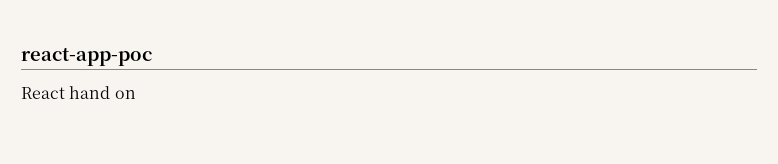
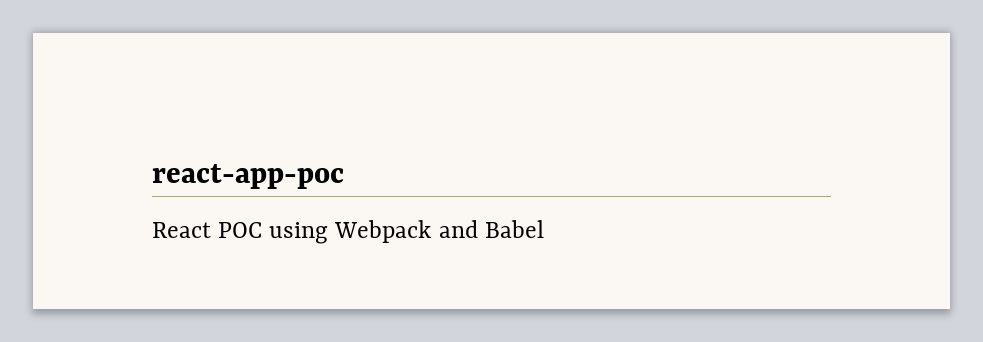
[69,86,136,99] hand on -> [218,220,544,244] POC using Webpack and Babel

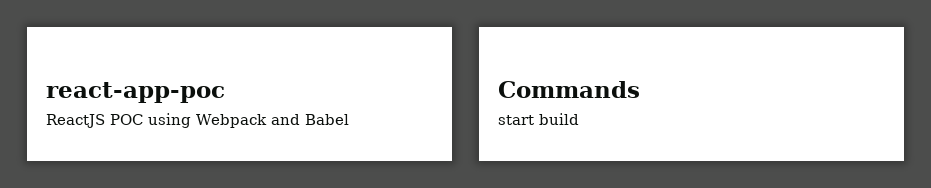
[152,222,211,238] React -> [46,114,105,128] ReactJS
(544, 229) none -> [498,81,640,98] [498,113,579,125] // Commands // start build

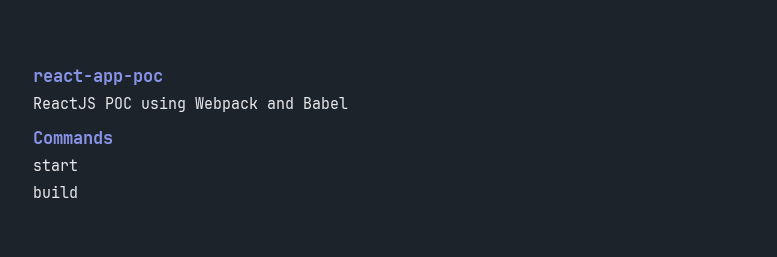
(534, 120) none -> (78, 165) //

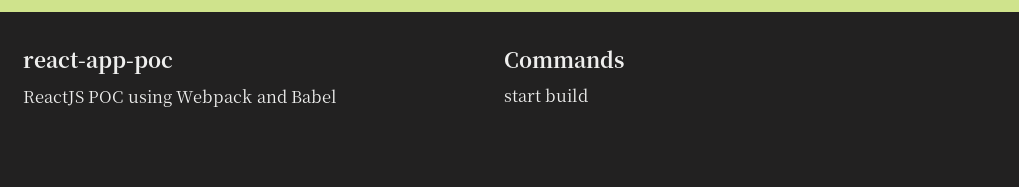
(78, 165) // -> (541, 96) none

